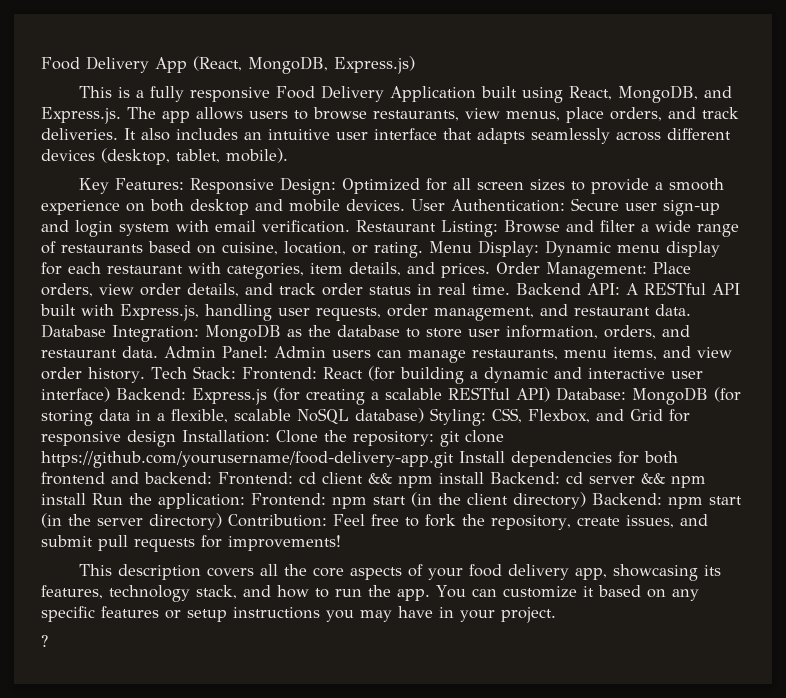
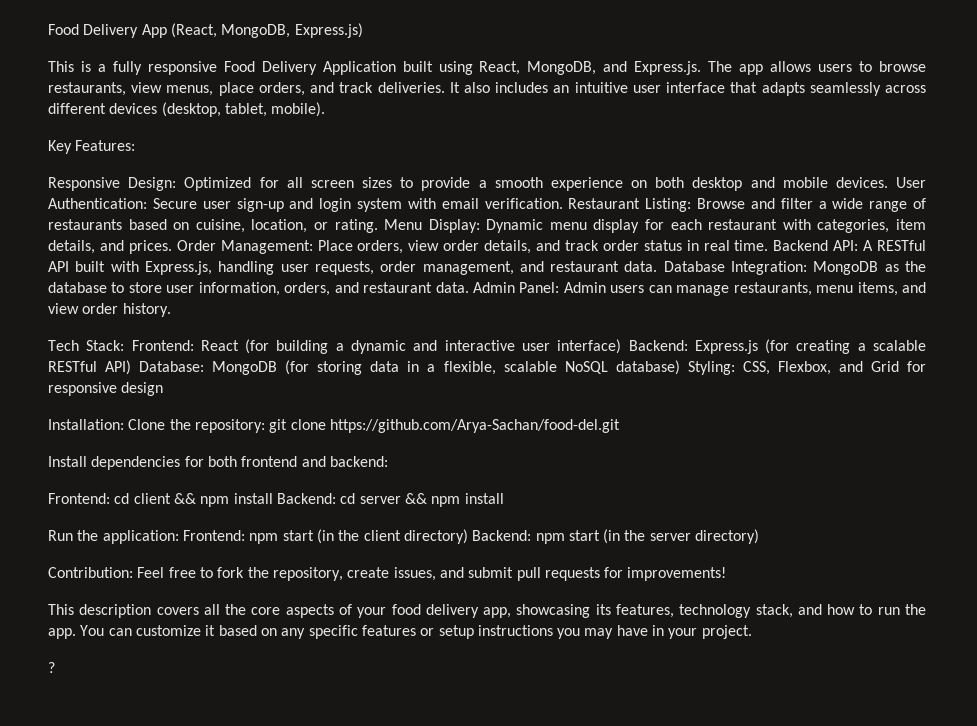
(184, 184) none -> (136, 145) //
(145, 375) none -> (171, 310) //
(176, 438) none -> (164, 389) //
[41,451,454,468] https://github.com/yourusername/food-delivery-app.git -> [329,419,620,433] https://github.com/Arya-Sachan/food-del.git //
(212, 478) none -> (388, 461) //
(86, 499) none -> (504, 498) //
(222, 521) none -> (760, 536) //

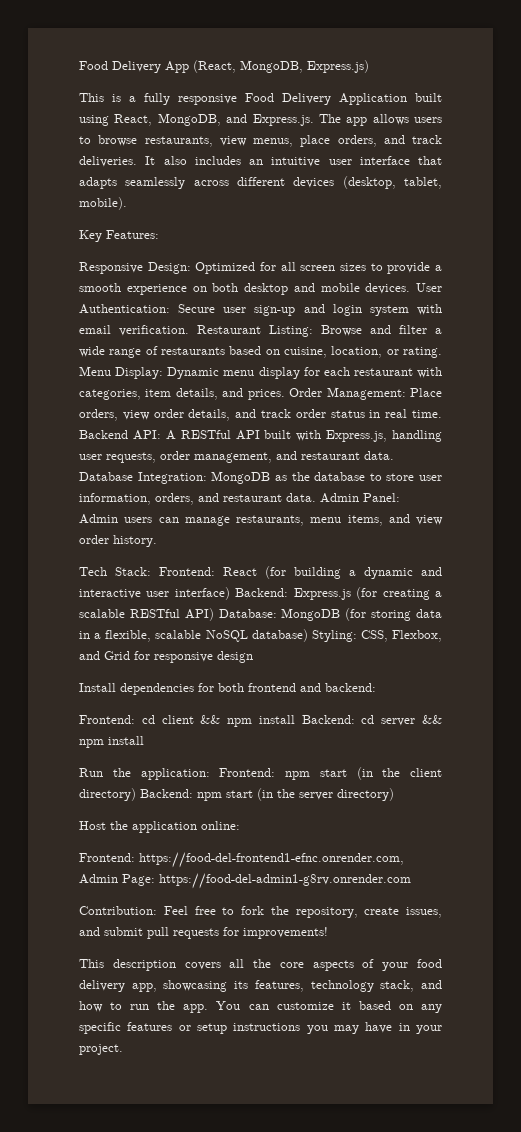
[48,419,620,433] // Installation: Clone the repository: git clone https://github.com/Arya-Sachan/food-del.git -> (253, 657) none
(760, 536) none -> [79,821,240,833] [79,852,404,868] [79,873,411,889] // Host the application online: // Frontend: https://food-del-frontend1-efnc.onrender.com, Admin Page: https://food-del-admin1-g8rv.onrender.com
[48,662,55,673] // ? -> (123, 1049) none

